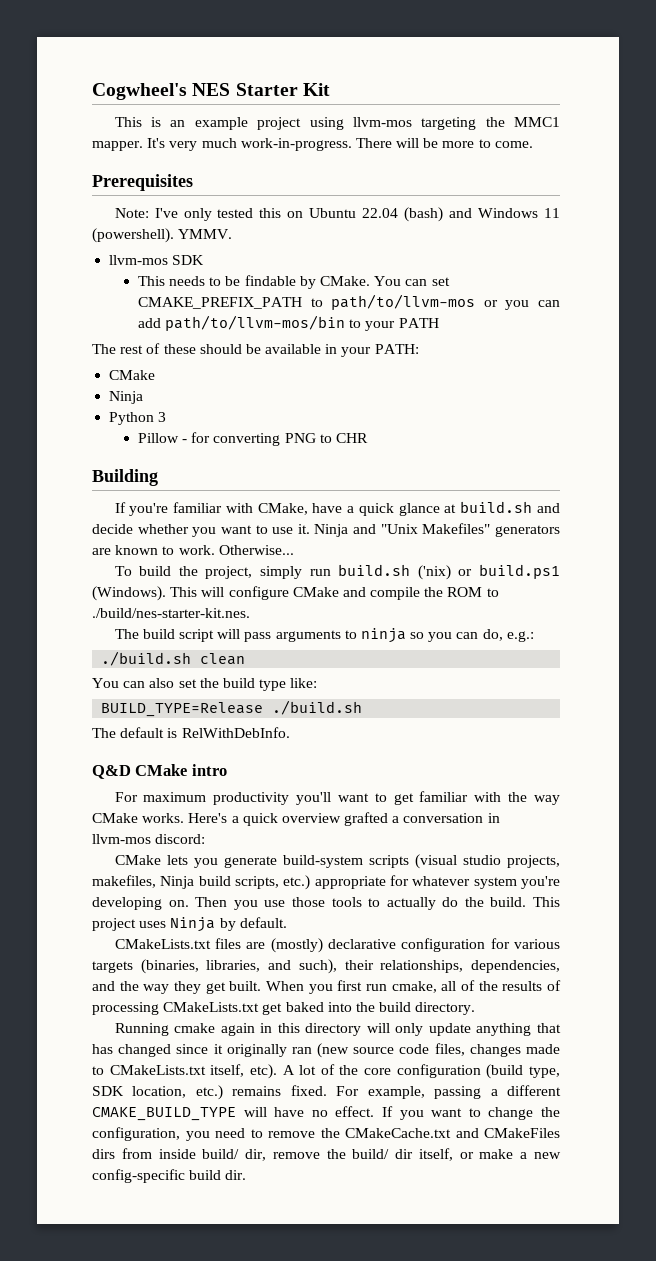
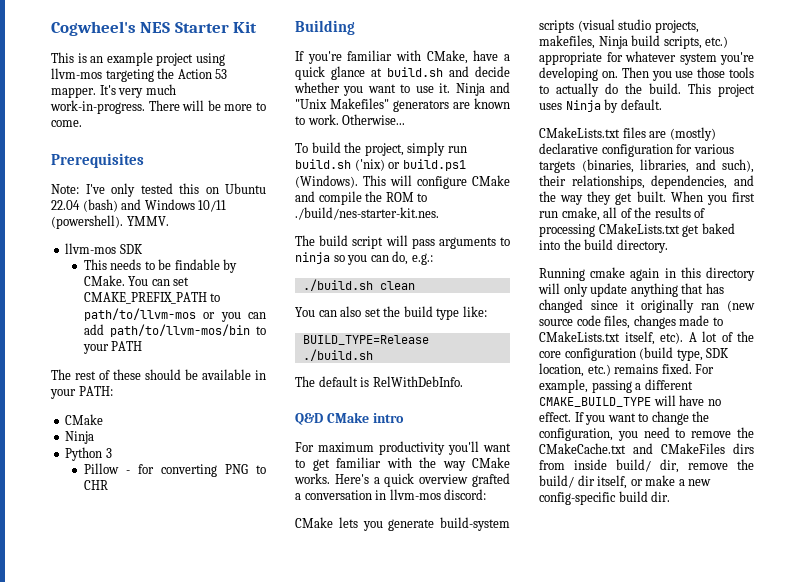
[514,117,560,127] MMC1 -> [177,69,228,79] Action 53
[544,208,560,218] 11 -> [198,200,227,212] 10/11

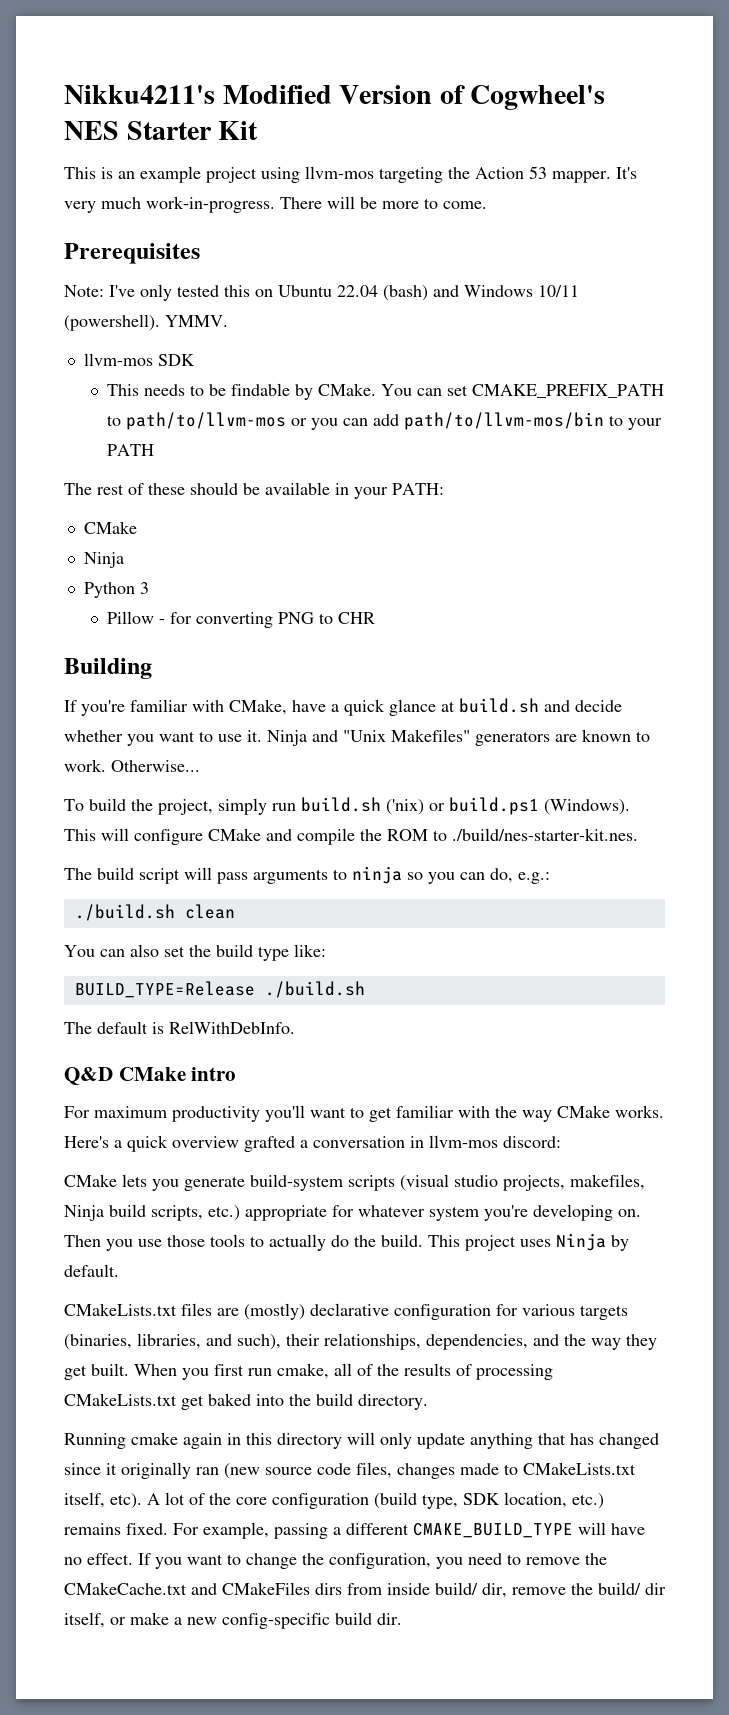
(51, 28) none -> [64,85,465,104] Nikku4211's Modified Version of

